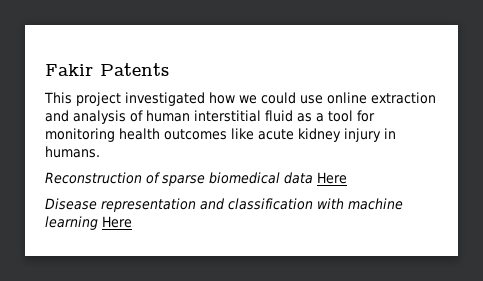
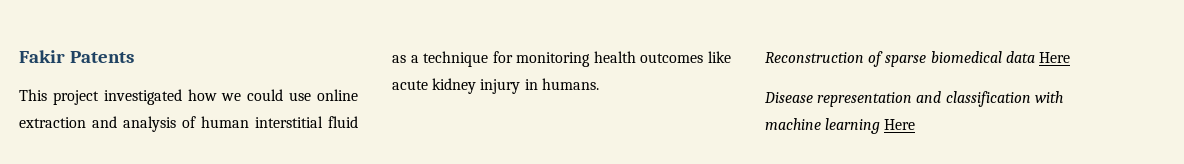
[328,110,353,122] tool -> [423,51,489,67] technique

